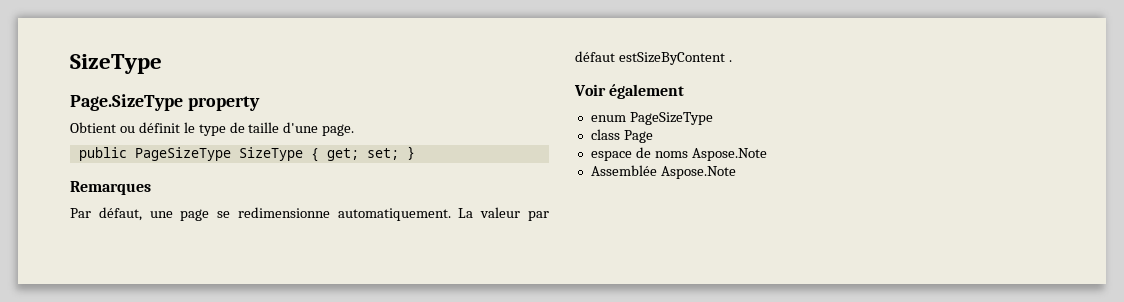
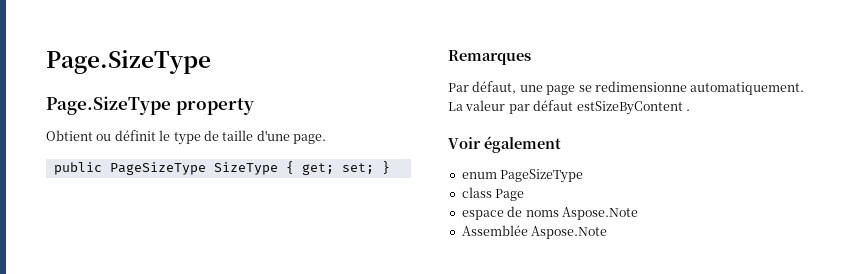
[70,54,162,74] SizeType -> [46,50,211,74] Page.SizeType

